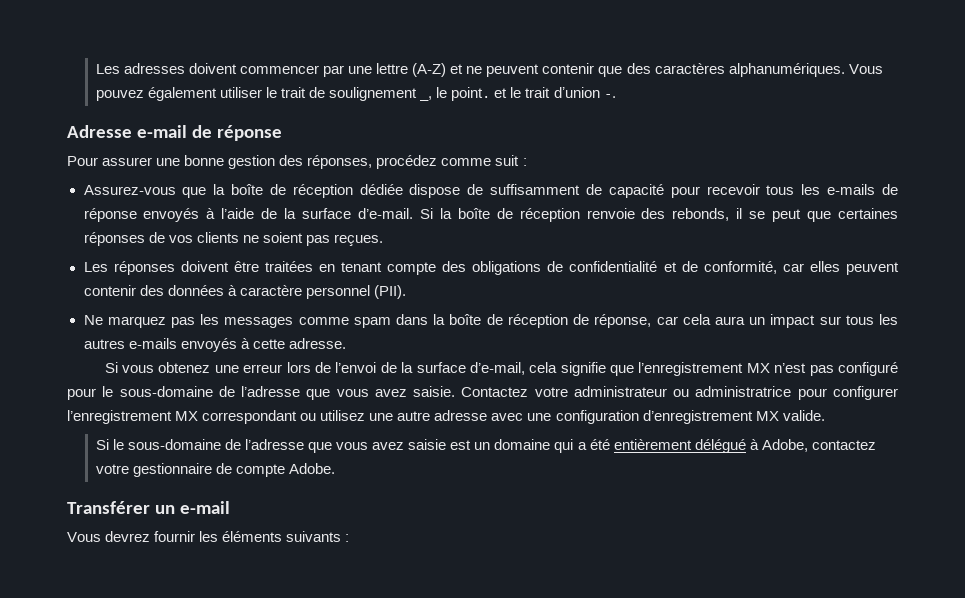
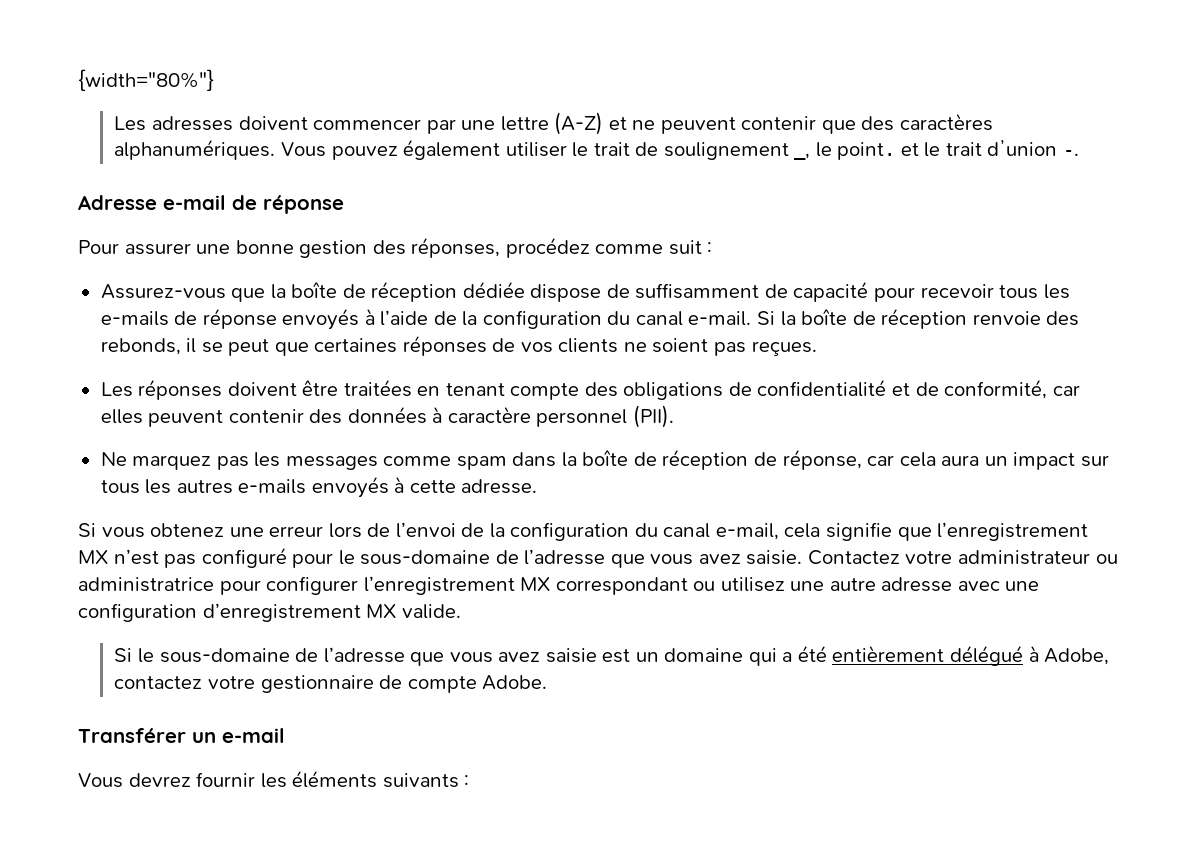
(95, 69) none -> [78,69,214,91] {width="80%"} //
[302,208,413,219] surface d’e-mail. -> [482,310,752,329] configuration du canal e-mail.
[416,362,525,375] surface d’e-mail, -> [510,522,779,541] configuration du canal e-mail,

